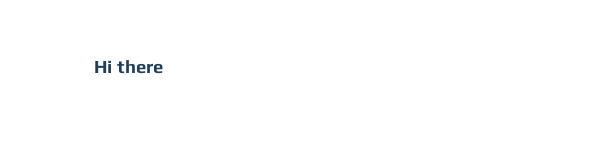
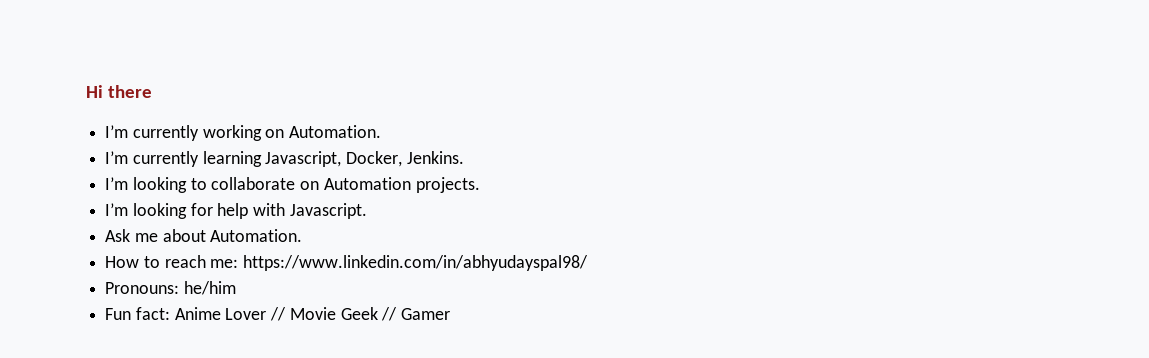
(163, 67) none -> [105,125,382,141] [105,151,464,167] [105,177,480,193] [105,203,367,219] [105,229,303,242] [105,255,589,271] [105,281,236,295] [105,307,451,321] // I’m currently working on Automation. // I’m currently learning Javascript, Docker, Jenkins. // I’m looking to collaborate on Automation projects. // I’m looking for help with Javascript. // Ask me about Automation. // How to reach me: https://www.linkedin.com/in/abhyudayspal98/ // Pronouns: he/him // Fun fact: Anime Lover // Movie Geek // Gamer

